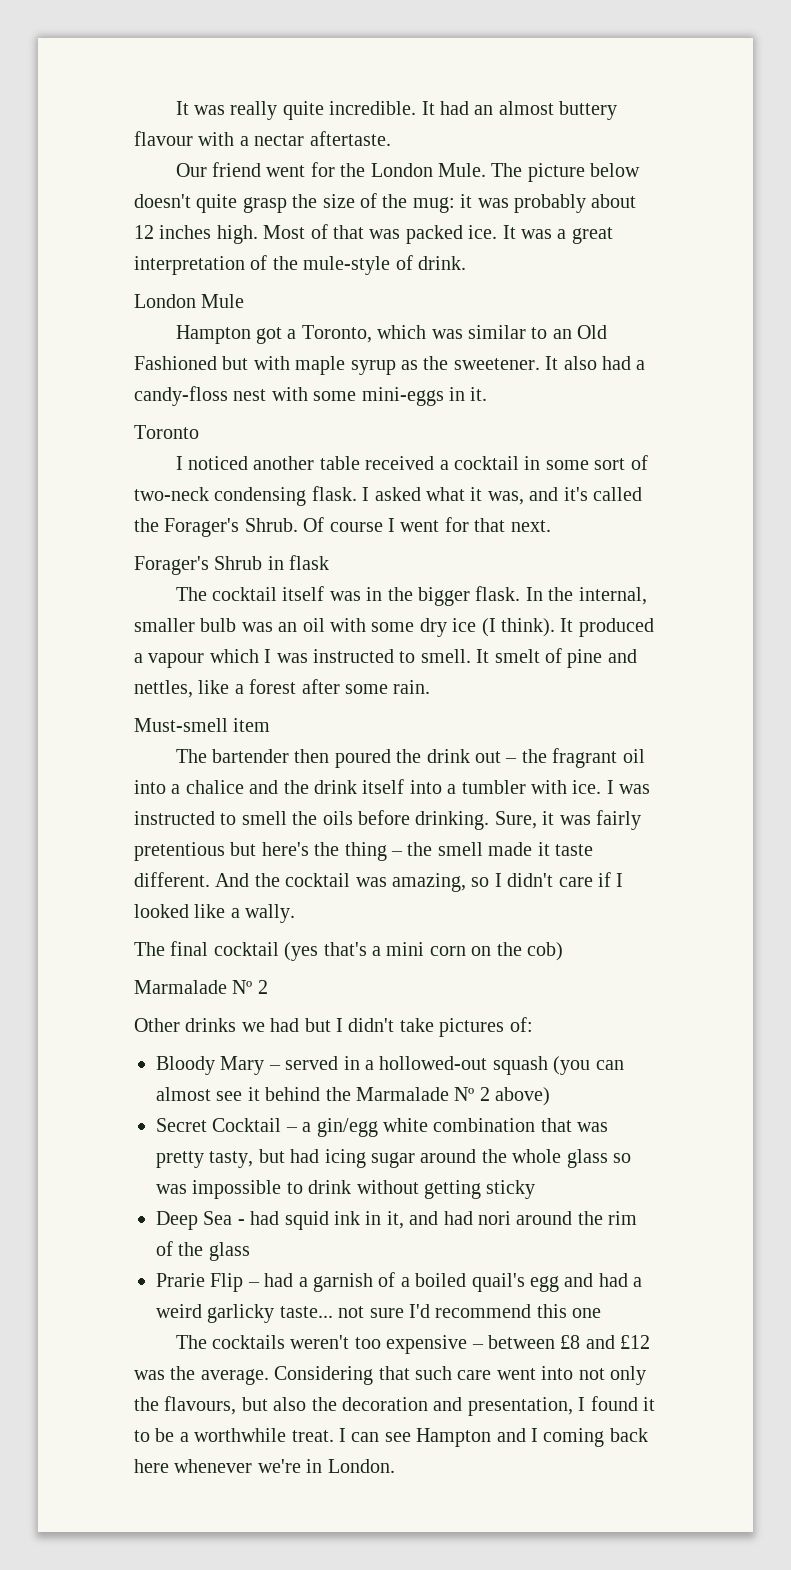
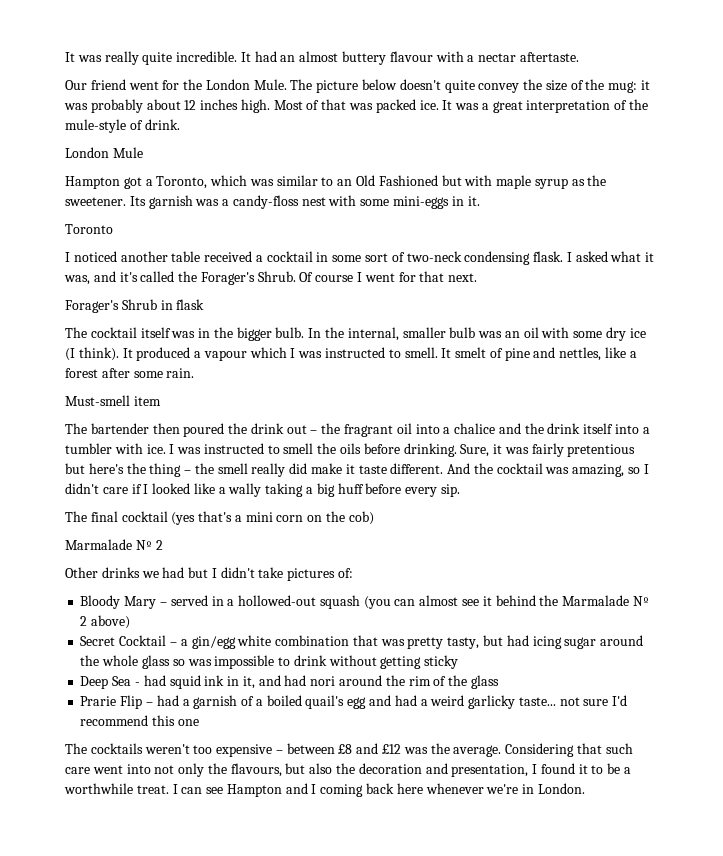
[242,197,287,213] grasp -> [478,83,520,93] convey
[545,356,631,370] It also had -> [129,195,220,209] Its garnish was
[475,586,521,601] flask. -> [275,327,305,338] bulb.
[488,842,533,856] made -> [251,463,343,477] really did make
[245,904,296,923] wally. -> [228,483,460,497] wally taking a big huff before every sip.

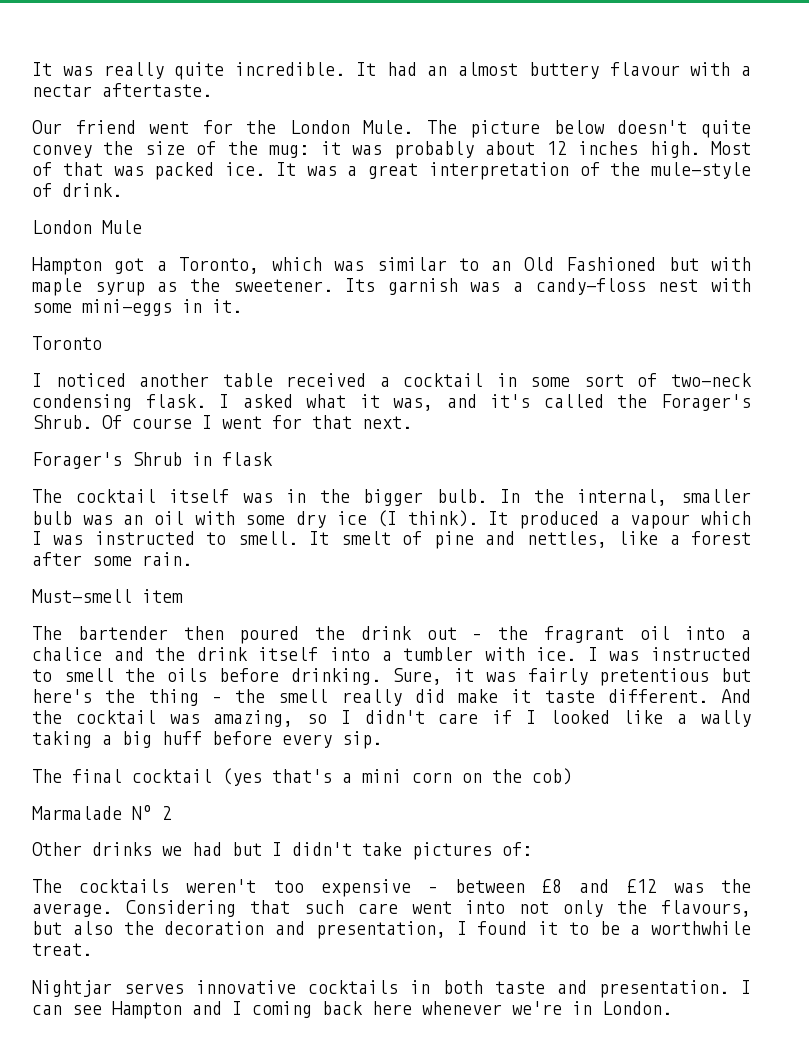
[80,595,649,609] [80,615,131,629] [80,635,644,649] [80,655,459,669] [80,675,499,689] [80,695,628,709] [80,715,199,726] // Bloody Mary – served in a hollowed-out squash (you can almost see it behind the Marmalade Nº 2 above) // Secret Cocktail – a gin/egg white combination that was pretty tasty, but had icing sugar around the whole glass so was impossible to drink without getting sticky // Deep Sea - had squid ink in it, and had nori around the rim of the glass // Prarie Flip – had a garnish of a boiled quail's egg and had a weird garlicky taste... not sure I'd recommend this one -> (532, 849) none
(169, 789) none -> [32,980,729,998] // Nightjar serves innovative cocktails in both taste and presentation.

